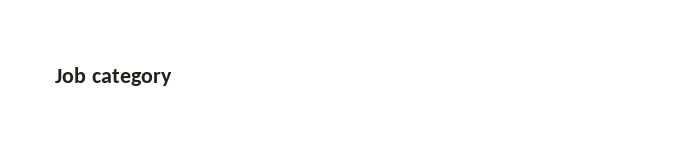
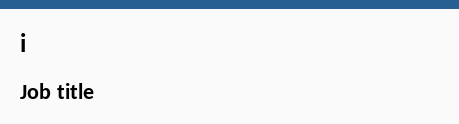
[55,67,172,86] Job category -> [20,33,26,52] [20,83,94,99] i // Job title

